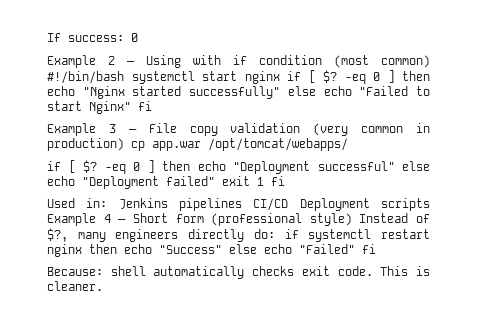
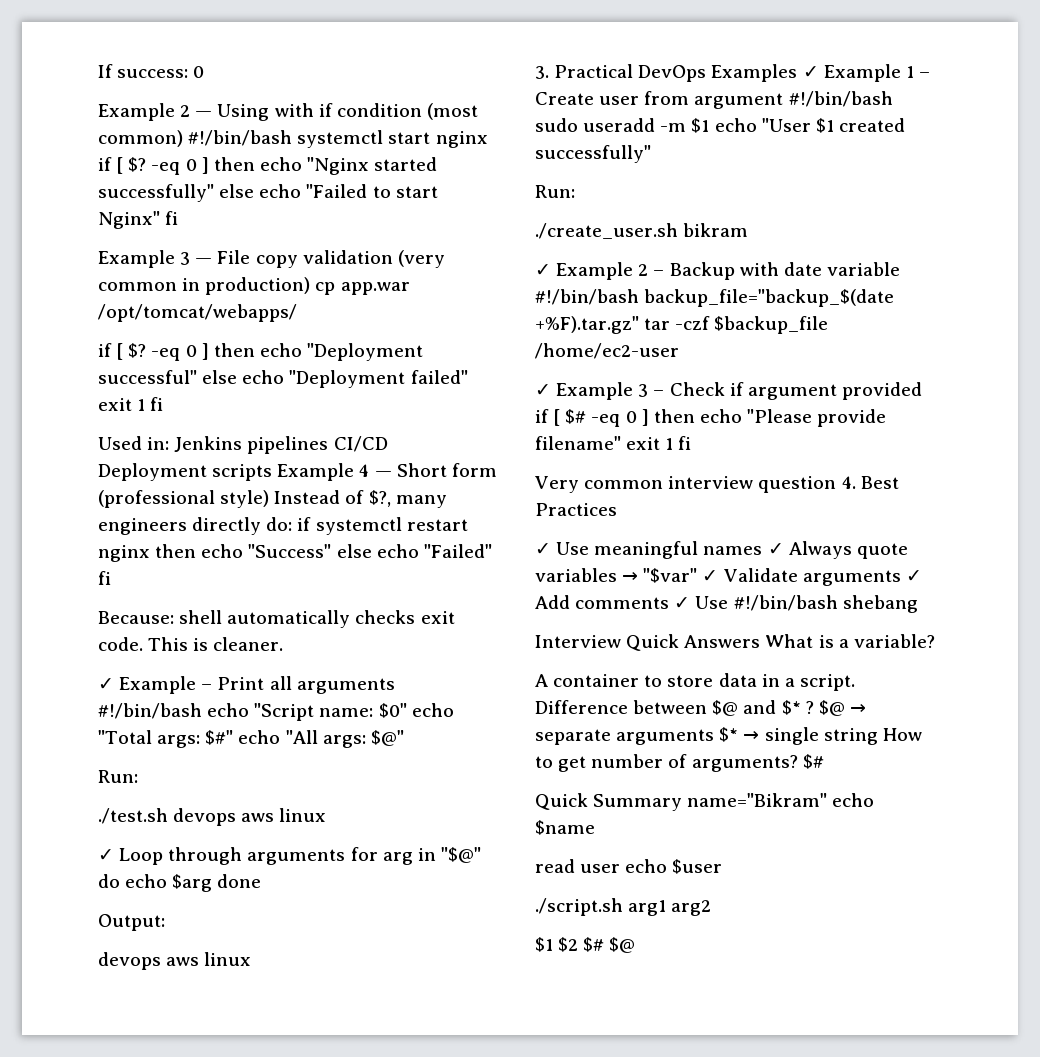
(103, 286) none -> [98,676,395,694] [98,703,454,721] [98,730,404,748] [98,770,138,783] [98,808,327,826] [98,847,481,865] [98,874,262,892] [98,914,165,931] [98,952,252,970] [535,64,930,82] [535,91,893,109] [535,118,905,133] [535,145,651,163] [535,185,575,198] [535,223,749,239] [535,262,900,280] [535,289,895,307] [535,316,829,334] [535,343,679,359] [535,382,922,400] [535,409,887,427] [535,436,692,450] [535,476,899,493] [535,503,617,516] [535,541,908,559] [535,568,922,586] [535,595,918,613] [535,634,935,651] [535,673,855,691] [535,700,866,716] [535,727,922,745] [535,754,824,772] [535,793,875,811] [535,820,595,835] [535,859,723,874] [535,898,712,916] [535,937,636,953] // ✓ Example – Print all arguments #!/bin/bash echo "Script name: $0" echo "Total args: $#" echo "All args: $@" // Run: // ./test.sh devops aws linux // ✓ Loop through arguments for arg in "$@" do echo $arg done // Output: // devops aws linux // 3. Practical DevOps Examples ✓ Example 1 – Create user from argument #!/bin/bash sudo useradd -m $1 echo "User $1 created successfully" // Run: // ./create_user.sh bikram // ✓ Example 2 – Backup with date variable #!/bin/bash backup_file="backup_$(date +%F).tar.gz" tar -czf $backup_file /home/ec2-user // ✓ Example 3 – Check if argument provided if [ $# -eq 0 ] then echo "Please provide filename" exit 1 fi // Very common interview question 4. Best Practices // ✓ Use meaningful names ✓ Always quote variables → "$var" ✓ Validate arguments ✓ Add comments ✓ Use #!/bin/bash shebang // Interview Quick Answers What is a variable? // A container to store data in a script. Difference between $@ and $* ? $@ → separate arguments $* → single string How to get number of arguments? $# // Quick Summary name="Bikram" echo $name // read user echo $user // ./script.sh arg1 arg2 // $1 $2 $# $@

